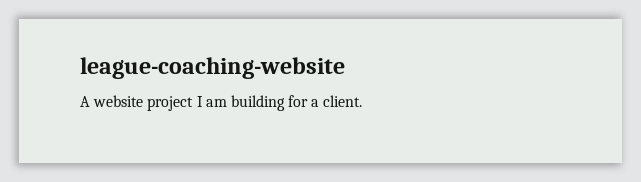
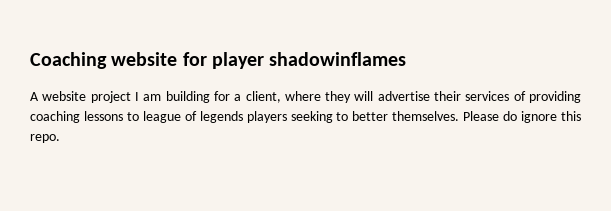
[80,57,345,79] league-coaching-website -> [30,52,407,69] Coaching website for player shadowinflames
[323,95,363,107] client. -> [245,91,581,103] [30,111,582,123] [30,134,60,143] client, where they will advertise their services of providing coaching lessons to league of legends players seeking to better themselves. Please do ignore this repo.

